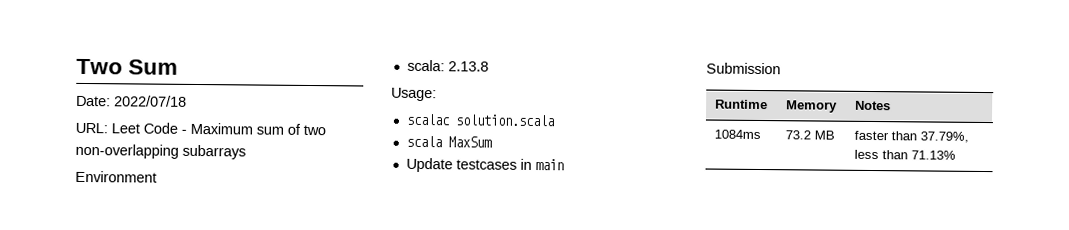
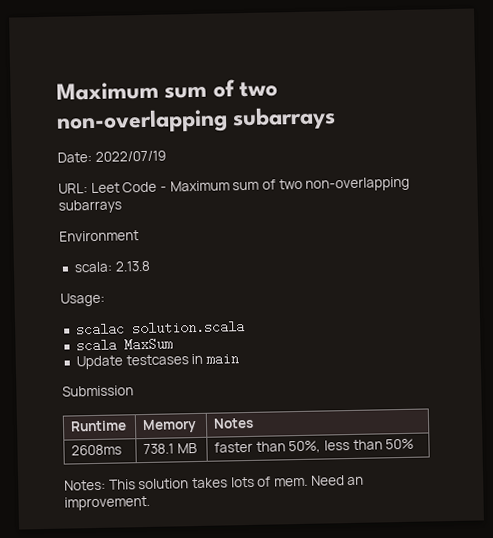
[76,58,179,75] Two Sum -> [56,79,279,101] [56,106,337,135] Maximum sum of two non-overlapping subarrays
[114,95,187,107] 2022/07/18 -> [94,150,166,162] 2022/07/19
[714,129,762,140] [785,130,812,140] 1084ms | 73.2 -> [71,444,123,456] [143,443,175,455] 2608ms | 738.1
[920,131,970,143] 37.79%, -> [288,440,322,454] 50%,
[911,150,957,160] 71.13% -> [385,438,415,450] [64,475,365,491] [64,495,150,511] 50% // Notes: This solution takes lots of mem. Need an improvement.

